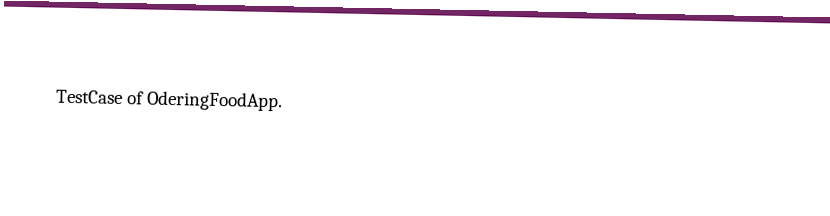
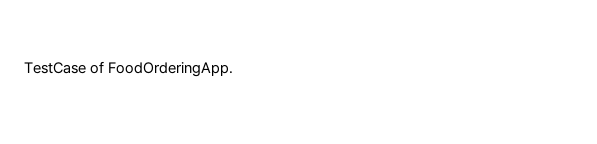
[146,90,284,112] OderingFoodApp. -> [108,62,234,77] FoodOrderingApp.

